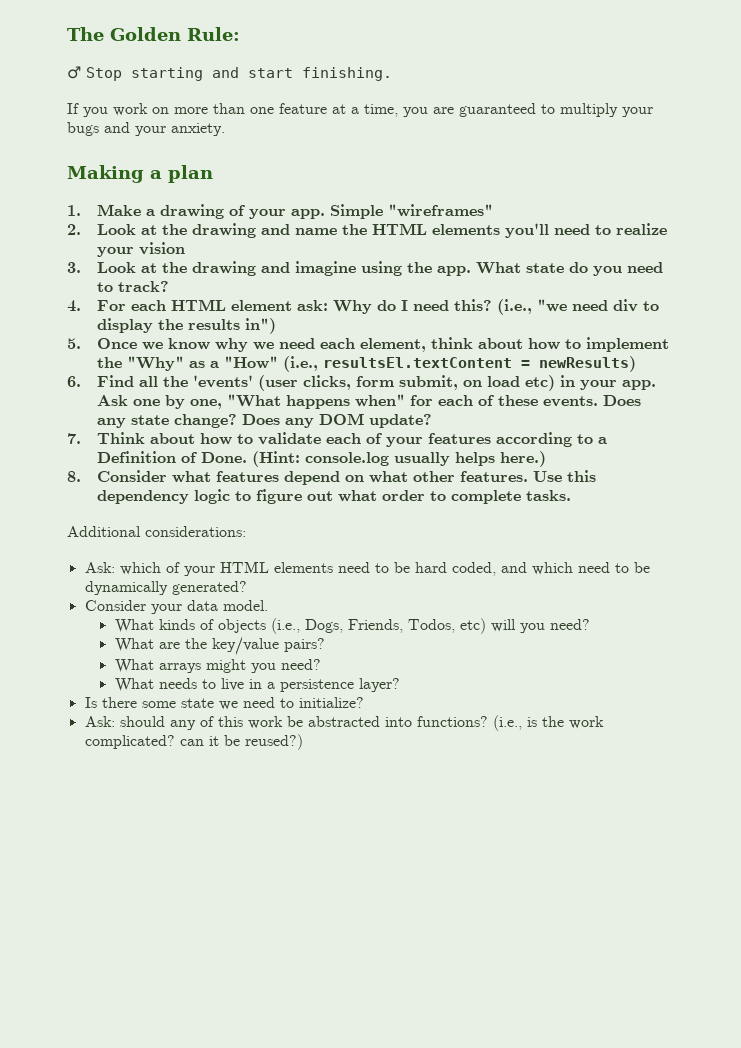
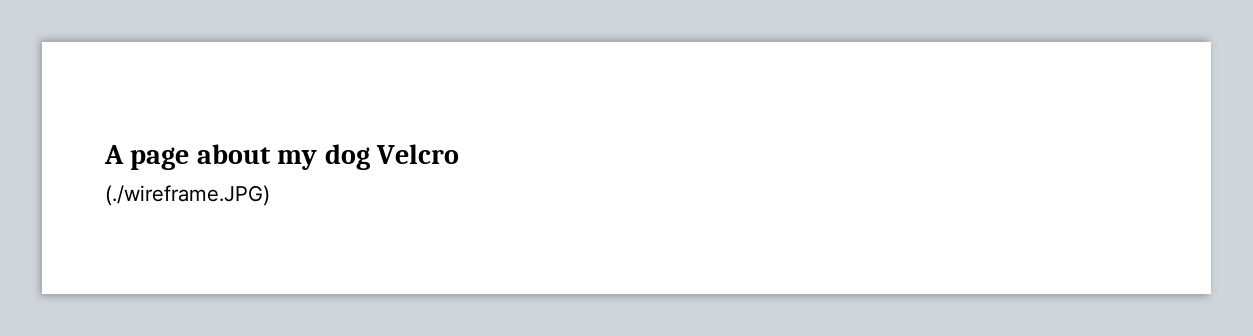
[67,27,240,41] [67,66,392,81] [67,103,653,117] [67,122,225,136] [67,165,213,183] [67,204,494,219] [67,223,668,238] [97,242,186,257] [67,261,664,276] [97,281,170,292] [67,299,660,315] [97,318,277,334] [67,337,670,352] [97,356,637,372] [67,375,657,391] [97,394,642,409] [97,413,433,428] [67,432,608,447] [97,451,547,467] [67,470,597,485] [97,489,572,504] [67,526,246,537] [84,561,650,576] [84,581,247,595] [84,600,268,614] [114,618,590,634] [114,637,325,655] [114,659,321,673] [114,678,400,692] [84,697,364,710] [84,715,604,731] [84,734,303,750] The Golden Rule: // ♂ Stop starting and start finishing. // If you work on more than one feature at a time, you are guaranteed to multiply your bugs and your anxiety. // Making a plan // 1. Make a drawing of your app. Simple "wireframes" // 2. Look at the drawing and name the HTML elements you'll need to realize your vision // 3. Look at the drawing and imagine using the app. What state do you need to track? // 4. For each HTML element ask: Why do I need this? (i.e., "we need div to display the results in") // 5. Once we know why we need each element, think about how to implement the "Why" as a "How" (i.e., resultsEl.textContent = newResults) // 6. Find all the 'events' (user clicks, form submit, on load etc) in your app. Ask one by one, "What happens when" for each of these events. Does any state change? Does any DOM update? // 7. Think about how to validate each of your features according to a Definition of Done. (Hint: console.log usually helps here.) // 8. Consider what features depend on what other features. Use this dependency logic to figure out what order to complete tasks. // Additional considerations: // Ask: which of your HTML elements need to be hard coded, and which need to be dynamically generated? // Consider your data model. // What kinds of objects (i.e., Dogs, Friends, Todos, etc) will you need? // What are the key/value pairs? // What arrays might you need? // What needs to live in a persistence layer? // Is there some state we need to initialize? // Ask: should any of this work be abstracted into functions? (i.e., is the work complicated? can it be reused?) -> [104,144,460,170] [105,185,270,206] A page about my dog Velcro // (./wireframe.JPG)

